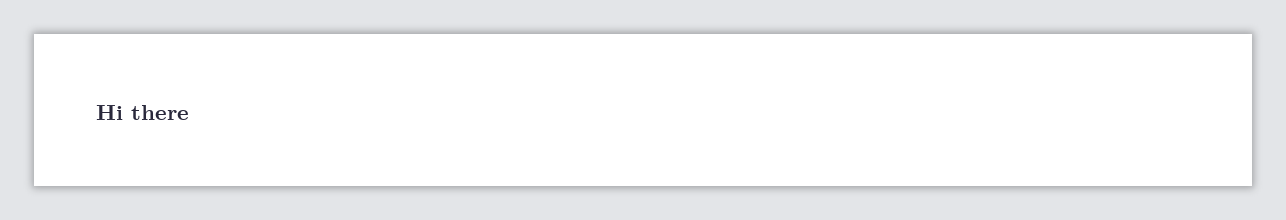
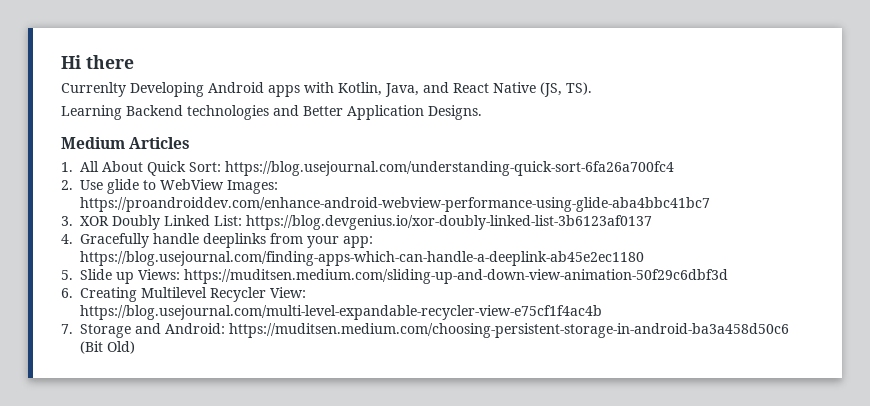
(189, 112) none -> [61,82,592,97] [61,105,482,120] [61,137,191,149] [61,161,674,176] [61,179,278,194] [80,197,710,212] [61,215,652,230] [61,233,373,248] [80,251,644,266] [61,269,728,284] [61,287,306,302] [80,305,602,320] [61,323,789,338] [80,341,135,354] // Currenlty Developing Android apps with Kotlin, Java, and React Native (JS, TS). // Learning Backend technologies and Better Application Designs. // Medium Articles // 1. All About Quick Sort: https://blog.usejournal.com/understanding-quick-sort-6fa26a700fc4 // 2. Use glide to WebView Images: https://proandroiddev.com/enhance-android-webview-performance-using-glide-aba4bbc41bc7 // 3. XOR Doubly Linked List: https://blog.devgenius.io/xor-doubly-linked-list-3b6123af0137 // 4. Gracefully handle deeplinks from your app: https://blog.usejournal.com/finding-apps-which-can-handle-a-deeplink-ab45e2ec1180 // 5. Slide up Views: https://muditsen.medium.com/sliding-up-and-down-view-animation-50f29c6dbf3d // 6. Creating Multilevel Recycler View: https://blog.usejournal.com/multi-level-expandable-recycler-view-e75cf1f4ac4b // 7. Storage and Android: https://muditsen.medium.com/choosing-persistent-storage-in-android-ba3a458d50c6 (Bit Old)

